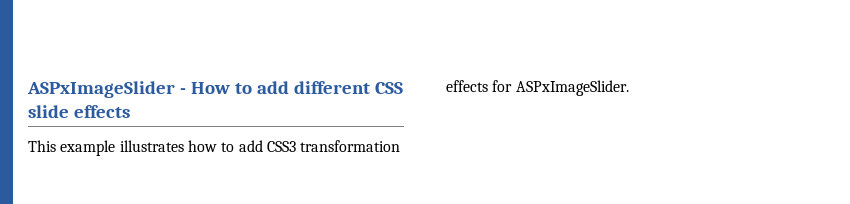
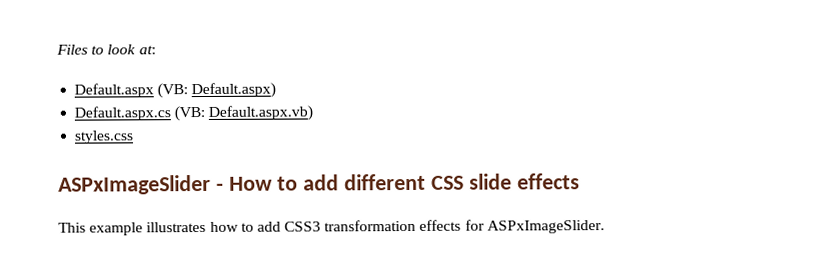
(27, 89) none -> [56,44,156,55] [74,82,277,99] [74,105,314,122] [74,130,135,144] Files to look at: // Default.aspx (VB: Default.aspx) // Default.aspx.cs (VB: Default.aspx.vb) // styles.css //

